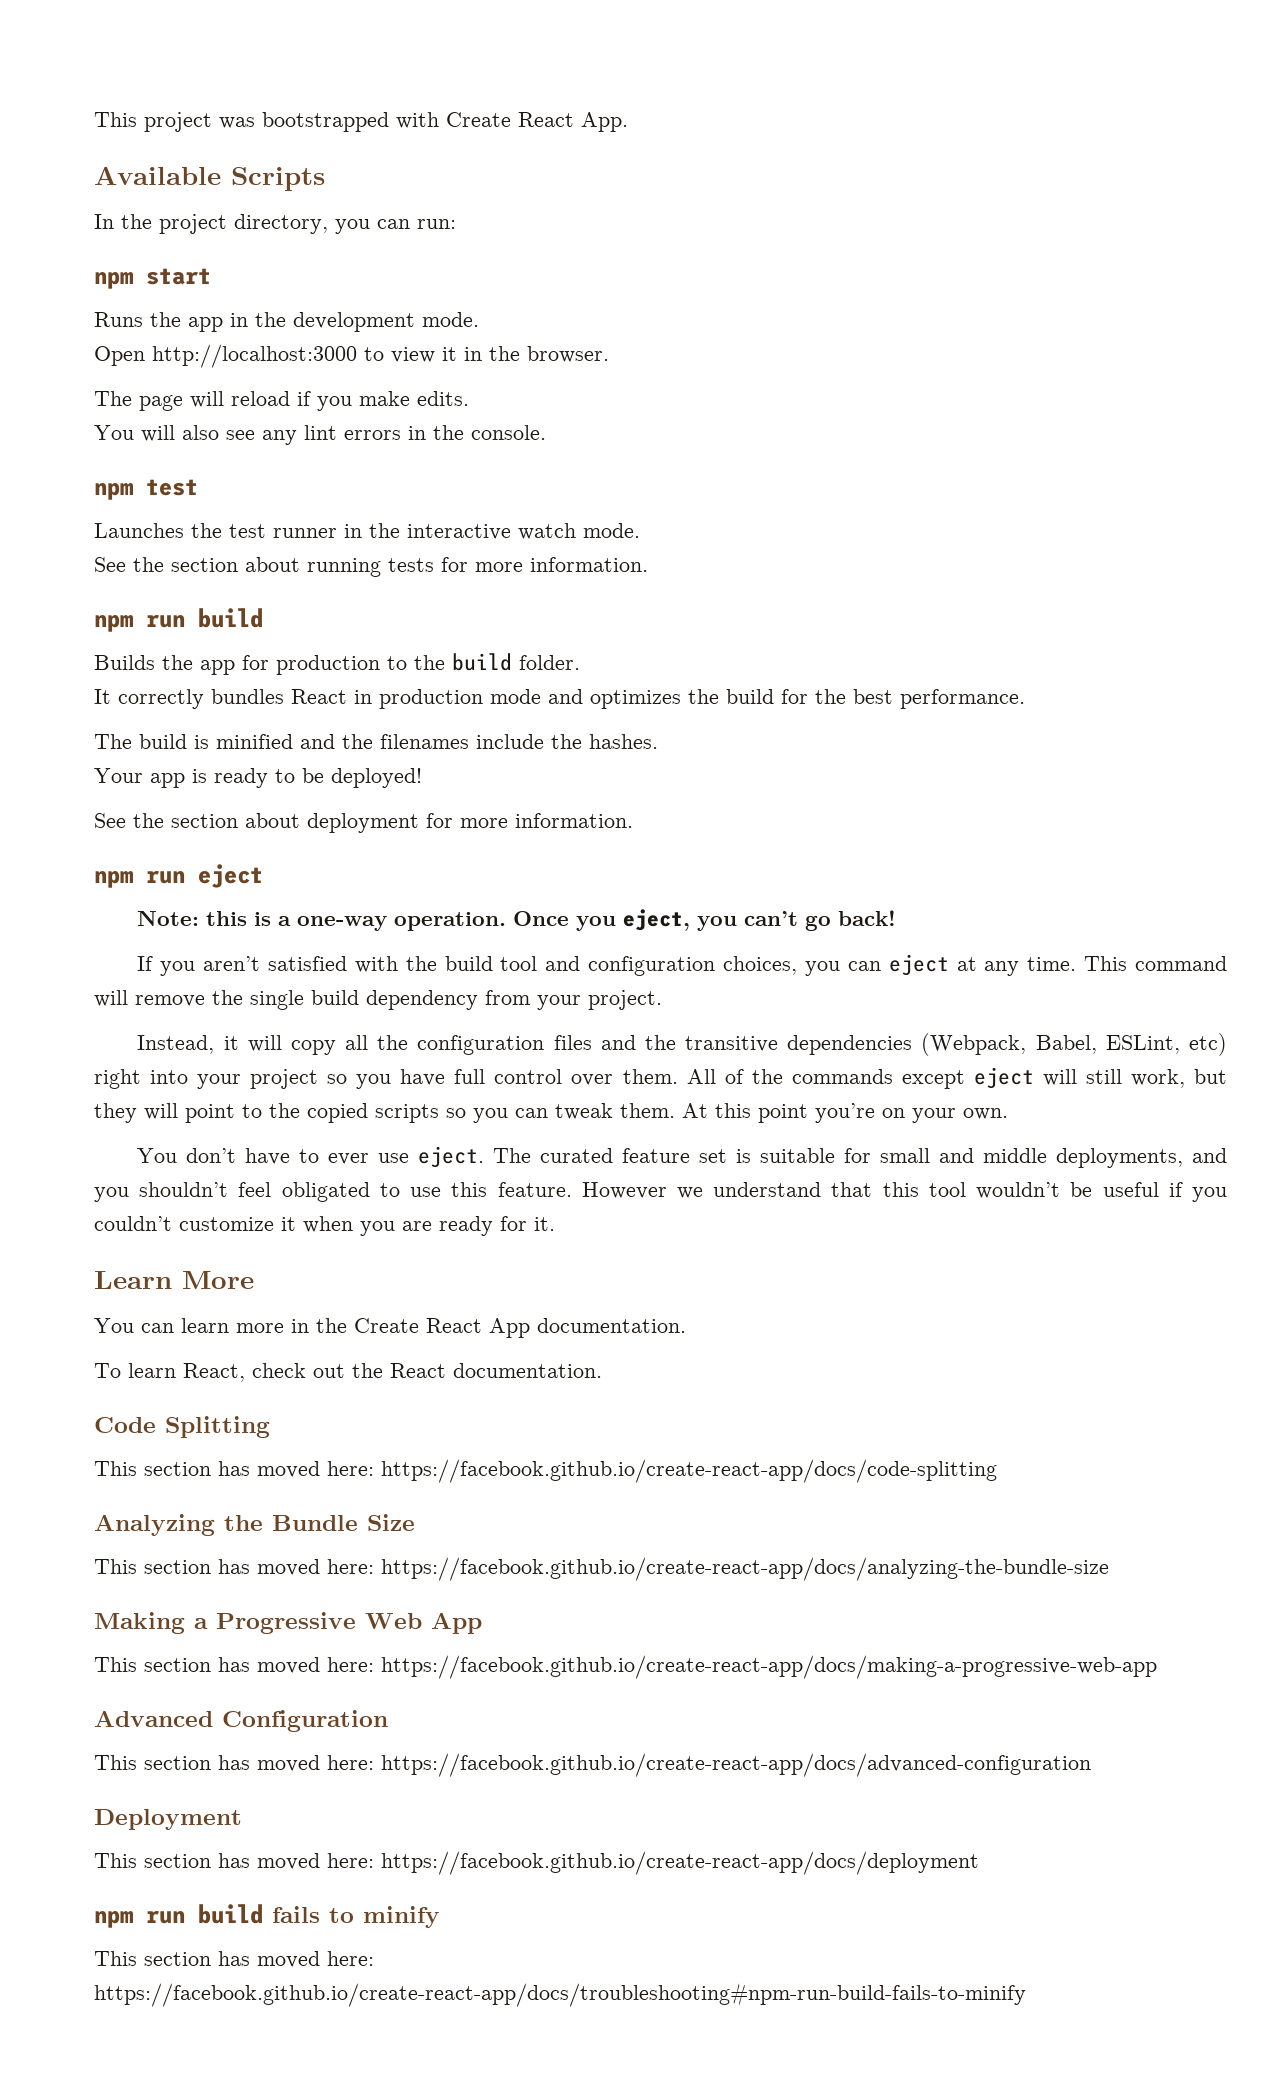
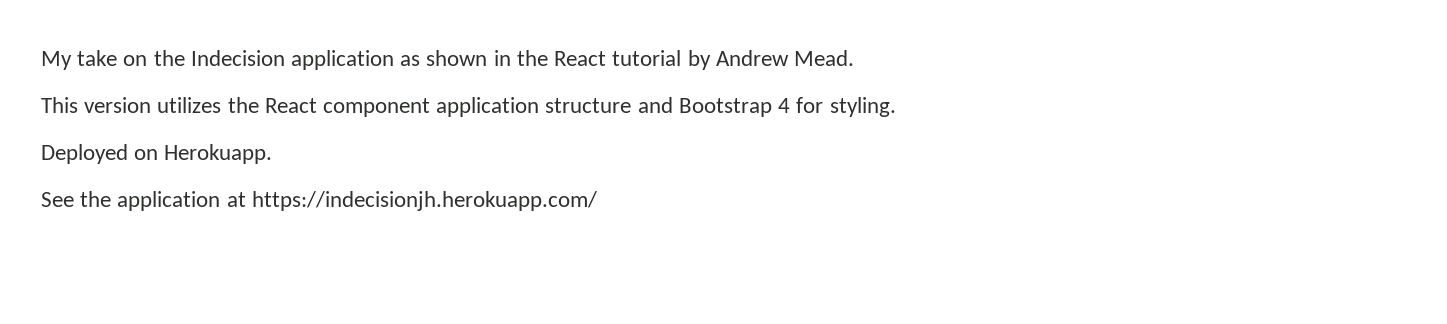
[94,112,628,132] [94,166,325,191] [94,214,456,234] [94,268,211,289] [94,312,479,332] [94,344,609,368] [94,391,469,411] [94,425,546,445] [94,479,198,500] [94,523,640,540] [94,557,648,577] [94,608,263,632] [94,653,580,675] [94,689,1025,709] [94,734,658,749] [94,768,422,788] [94,813,633,833] [94,864,263,888] [137,909,897,931] [137,954,1227,976] [94,990,662,1010] [137,1033,1227,1056] [94,1067,1227,1089] [94,1103,1008,1123] [137,1146,1227,1168] [94,1182,1227,1202] [94,1216,555,1236] [94,1271,254,1289] [94,1318,686,1338] [94,1363,602,1382] [94,1416,270,1438] [94,1459,997,1483] [94,1514,415,1536] [94,1557,1109,1581] [94,1612,482,1634] [94,1655,1157,1679] [94,1710,388,1732] [94,1753,1091,1777] [94,1809,242,1830] [94,1851,979,1875] [94,1904,440,1928] [94,1951,374,1968] [94,1983,1026,2007] This project was bootstrapped with Create React App. // Available Scripts // In the project directory, you can run: // npm start // Runs the app in the development mode. // Open http://localhost:3000 to view it in the browser. // The page will reload if you make edits. // You will also see any lint errors in the console. // npm test // Launches the test runner in the interactive watch mode. // See the section about running tests for more information. // npm run build // Builds the app for production to the build folder. // It correctly bundles React in production mode and optimizes the build for the best performance. // The build is minified and the filenames include the hashes. // Your app is ready to be deployed! // See the section about deployment for more information. // npm run eject // Note: this is a one-way operation. Once you eject, you can’t go back! // If you aren’t satisfied with the build tool and configuration choices, you can eject at any time. This command will remove the single build dependency from your project. // Instead, it will copy all the configuration files and the transitive dependencies (Webpack, Babel, ESLint, etc) right into your project so you have full control over them. All of the commands except eject will still work, but they will point to the copied scripts so you can tweak them. At this point you’re on your own. // You don’t have to ever use eject. The curated feature set is suitable for small and middle deployments, and you shouldn’t feel obligated to use this feature. However we understand that this tool wouldn’t be useful if you couldn’t customize it when you are ready for it. // Learn More // You can learn more in the Create React App documentation. // To learn React, check out the React documentation. // Code Splitting // This section has moved here: https://facebook.github.io/create-react-app/docs/code-splitting // Analyzing the Bundle Size // This section has moved here: https://facebook.github.io/create-react-app/docs/analyzing-the-bundle-size // Making a Progressive Web App // This section has moved here: https://facebook.github.io/create-react-app/docs/making-a-progressive-web-app // Advanced Configuration // This section has moved here: https://facebook.github.io/create-react-app/docs/advanced-configuration // Deployment // This section has moved here: https://facebook.github.io/create-react-app/docs/deployment // npm run build fails to minify // This section has moved here: https://facebook.github.io/create-react-app/docs/troubleshooting#npm-run-build-fails-to-minify -> [41,50,854,70] [41,97,896,117] [41,144,273,164] [41,191,597,211] My take on the Indecision application as shown in the React tutorial by Andrew Mead. // This version utilizes the React component application structure and Bootstrap 4 for styling. // Deployed on Herokuapp. // See the application at https://indecisionjh.herokuapp.com/

